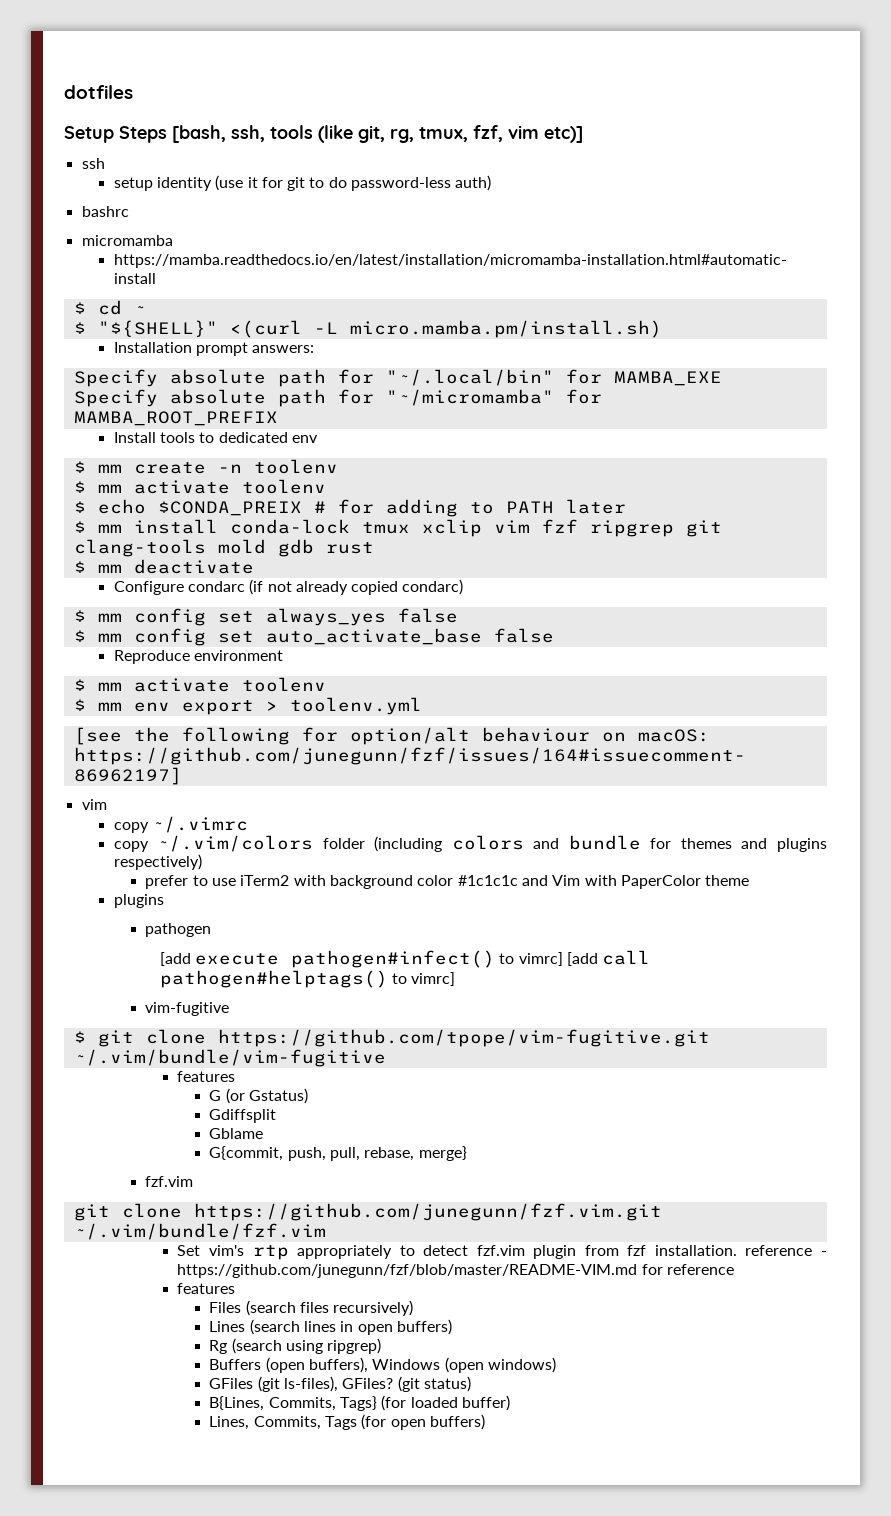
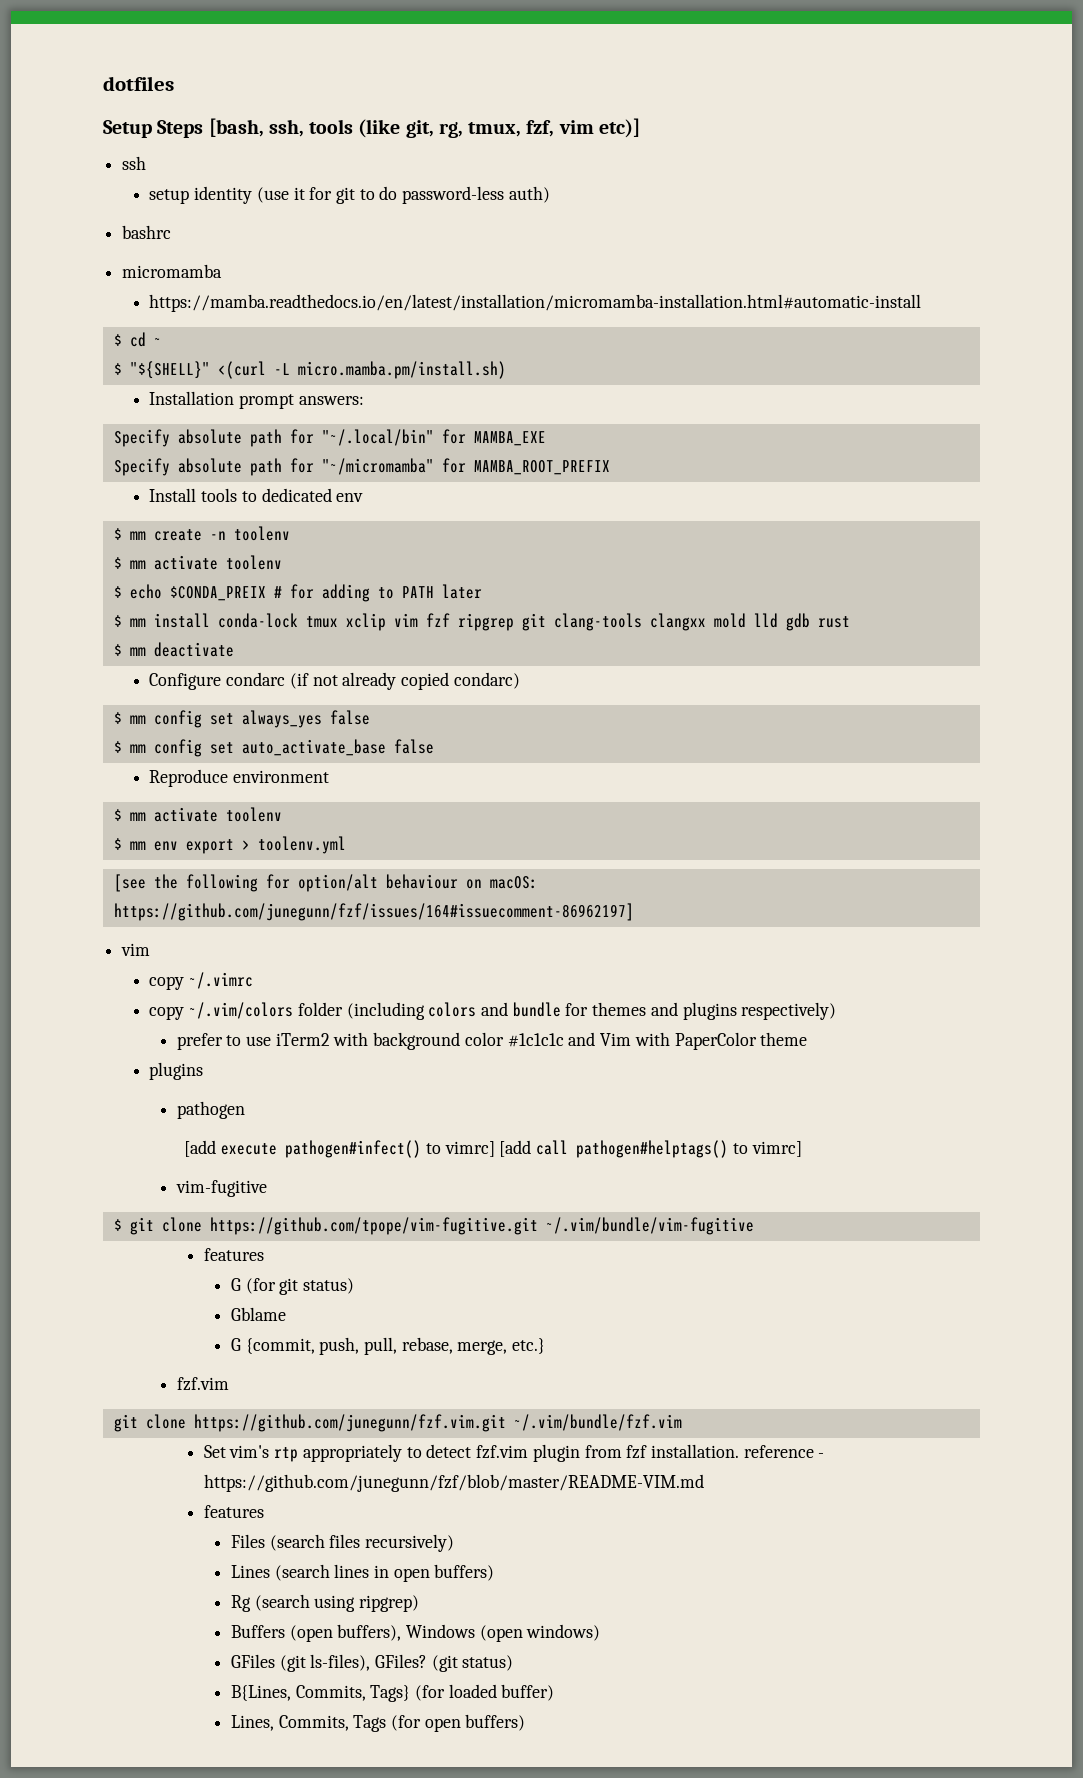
[217,539,266,554] mold -> [649,613,778,631] clangxx mold lld
[225,1088,308,1104] [209,1109,277,1123] (or Gstatus) // Gdiffsplit -> [245,1278,355,1295] (for git status)
[209,1146,284,1161] G{commit, -> [230,1338,315,1354] G {commit,
[418,1146,467,1161] merge} -> [457,1338,546,1355] merge, etc.}
[641,1264,735,1275] for reference -> (704, 1483) none

